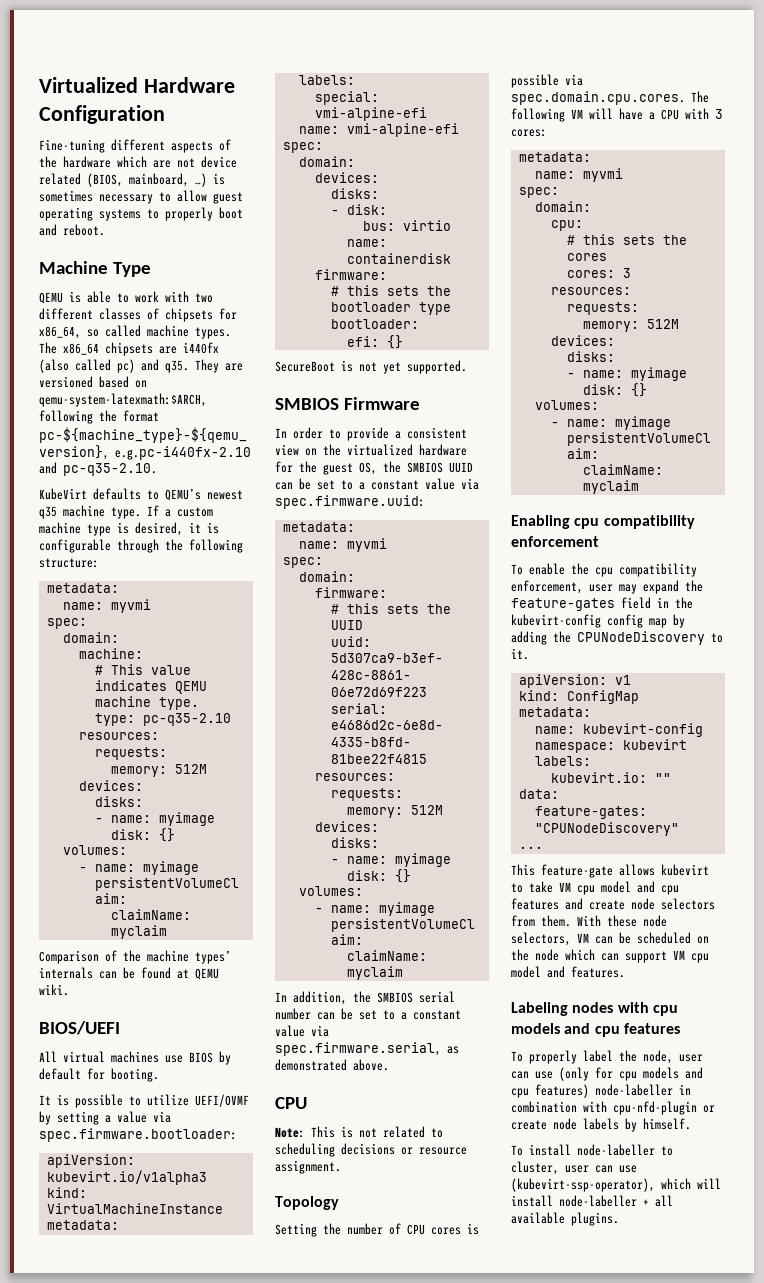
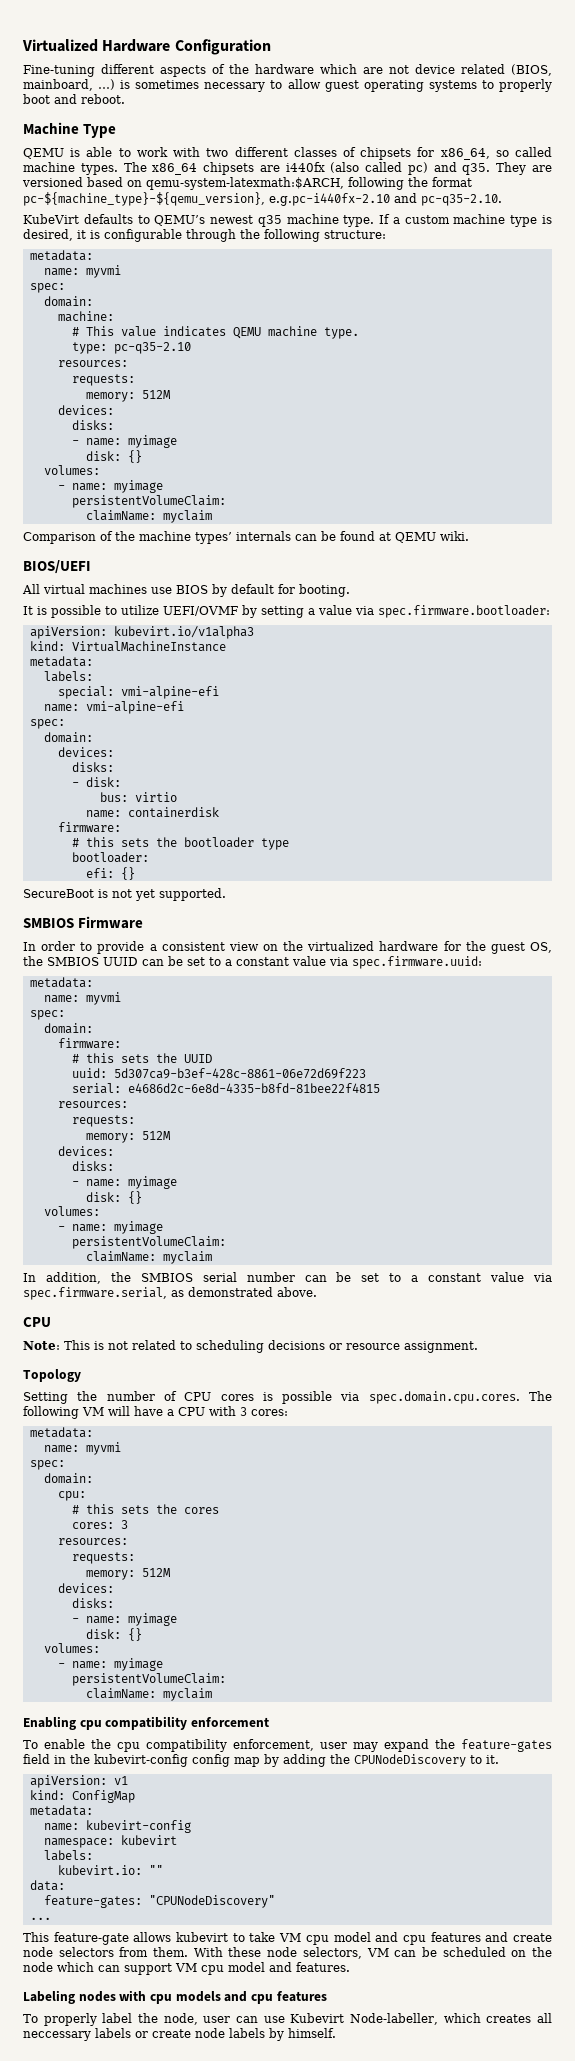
[559,1067,703,1081] [511,1084,691,1098] [511,1101,697,1115] (only for cpu models and cpu features) node-labeller in combination with cpu-nfd-plugin -> [290,2013,552,2025] [23,2028,131,2041] Kubevirt Node-labeller, which creates all neccessary labels
[511,1144,673,1156] [511,1161,637,1175] [511,1178,721,1192] [511,1195,673,1207] [511,1212,619,1226] // To install node-labeller to cluster, user can use (kubevirt-ssp-operator), which will install node-labeller + all available plugins. -> (336, 2033) none

